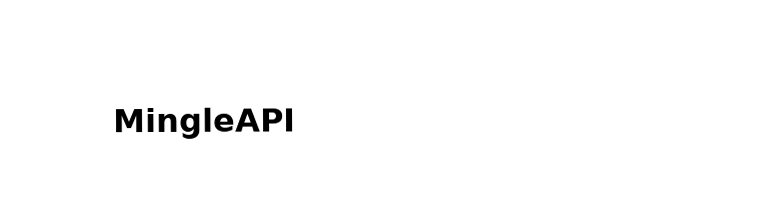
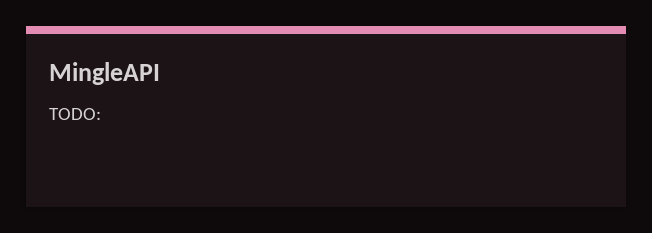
(296, 123) none -> [49,108,101,120] // TODO:

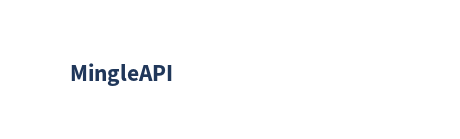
[49,108,101,120] // TODO: -> (173, 74) none

